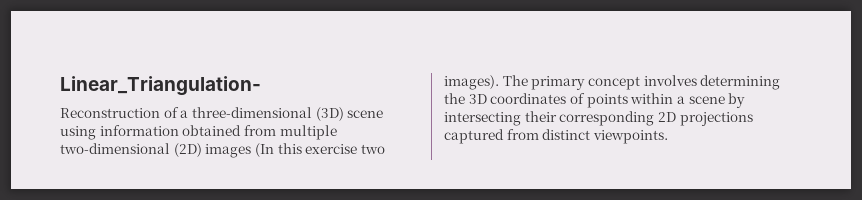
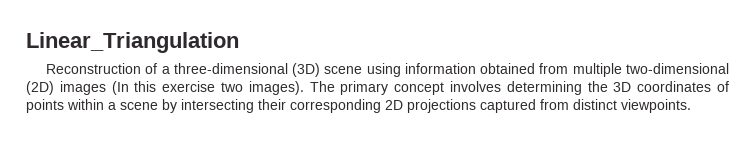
[60,76,261,96] Linear_Triangulation- -> [26,32,239,53] Linear_Triangulation

